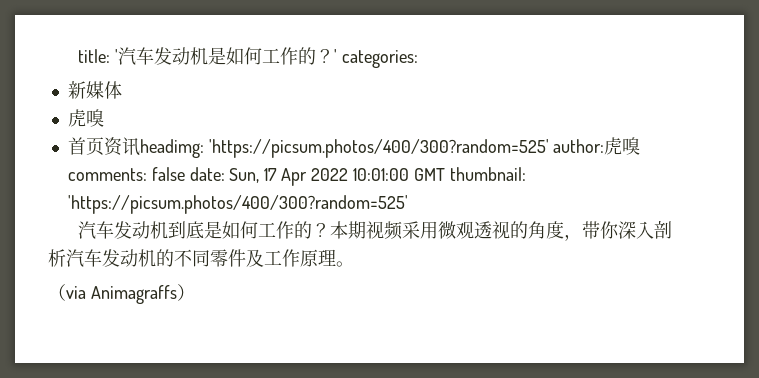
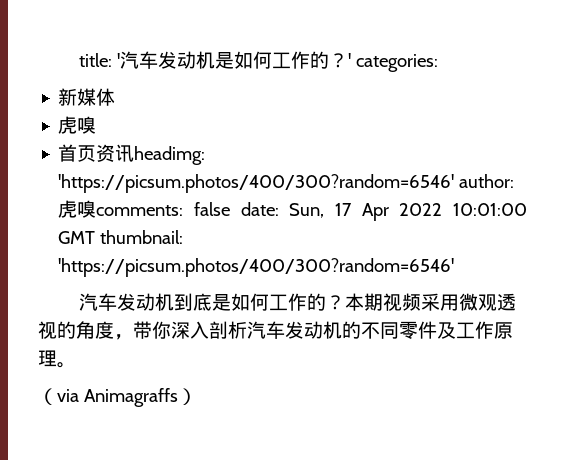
[208,139,549,158] 'https://picsum.photos/400/300?random=525' -> [58,174,455,193] 'https://picsum.photos/400/300?random=6546'
[67,195,408,214] 'https://picsum.photos/400/300?random=525' -> [58,258,455,277] 'https://picsum.photos/400/300?random=6546'

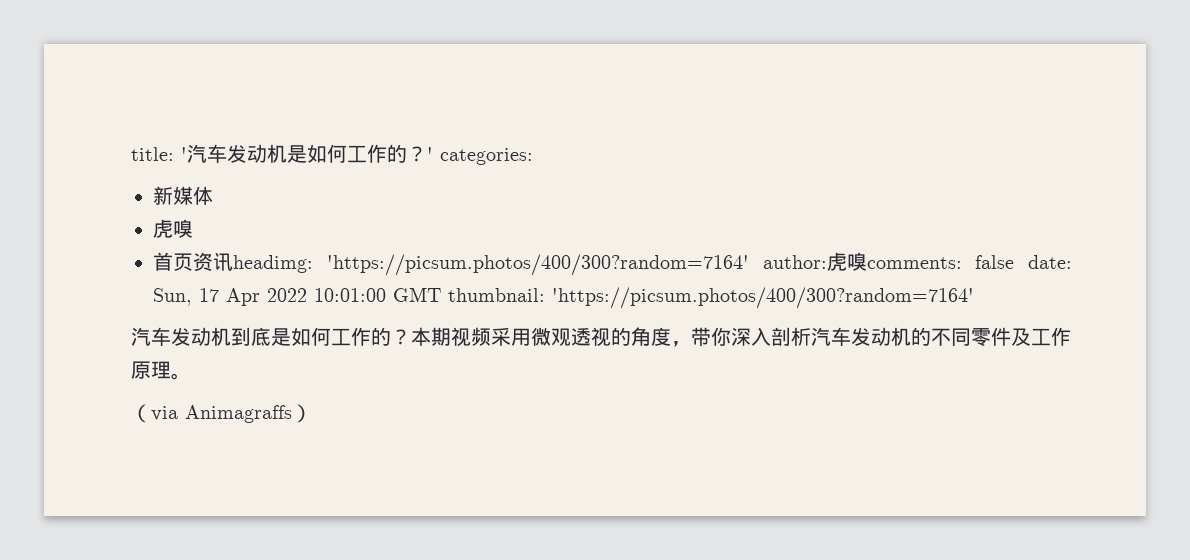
[58,174,455,193] 'https://picsum.photos/400/300?random=6546' -> [326,254,749,276] 'https://picsum.photos/400/300?random=7164'
[58,258,455,277] 'https://picsum.photos/400/300?random=6546' -> [552,287,974,309] 'https://picsum.photos/400/300?random=7164'

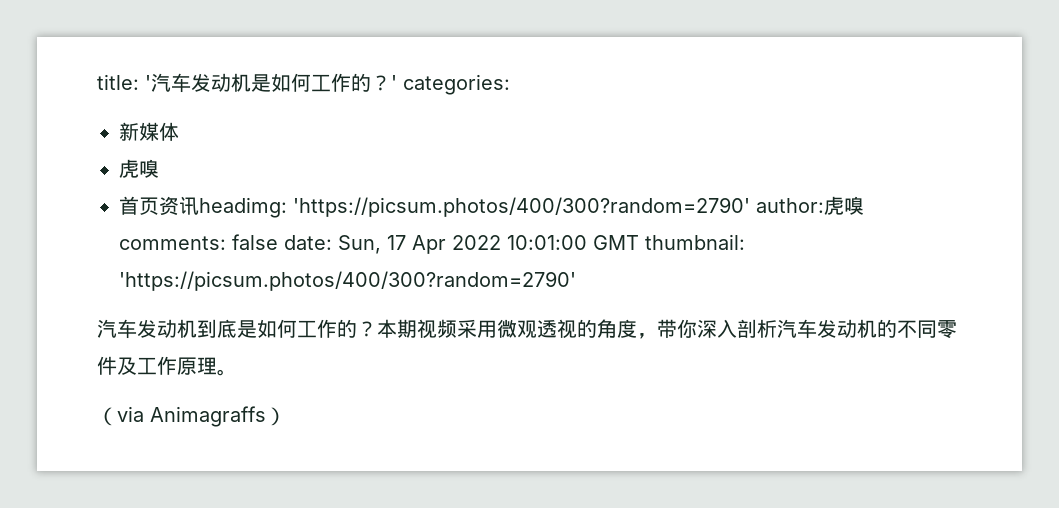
[326,254,749,276] 'https://picsum.photos/400/300?random=7164' -> [293,197,750,217] 'https://picsum.photos/400/300?random=2790'
[552,287,974,309] 'https://picsum.photos/400/300?random=7164' -> [119,271,576,291] 'https://picsum.photos/400/300?random=2790'

